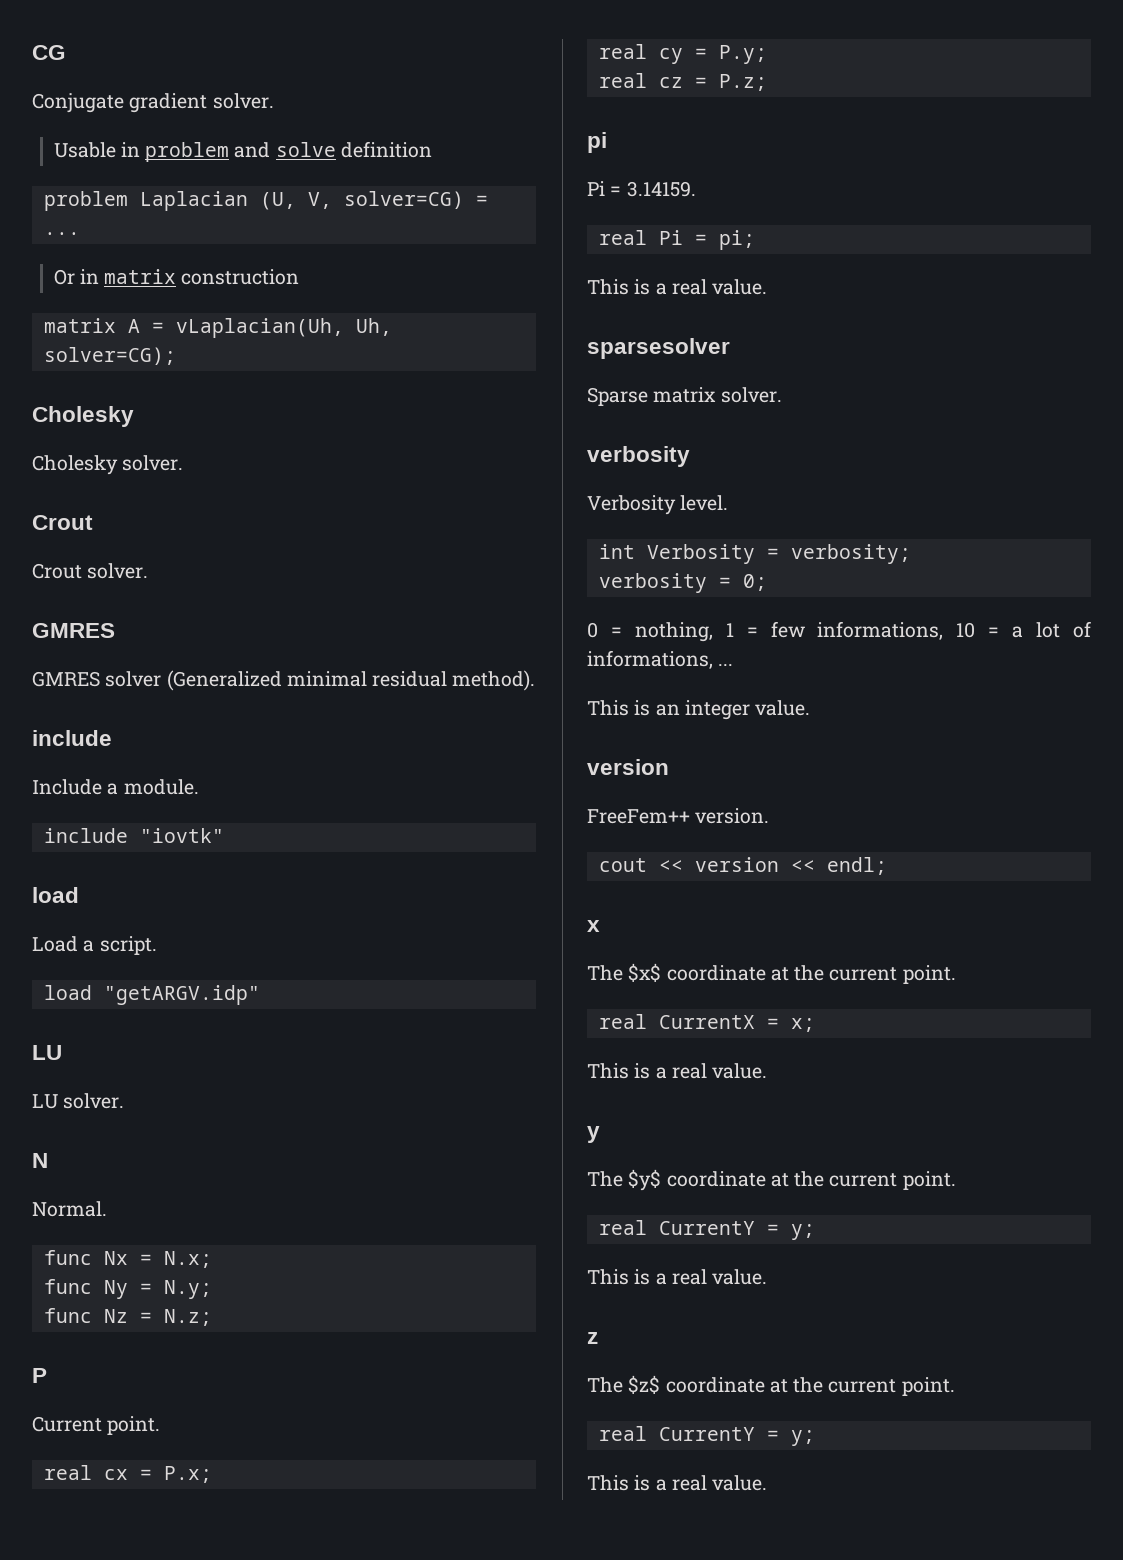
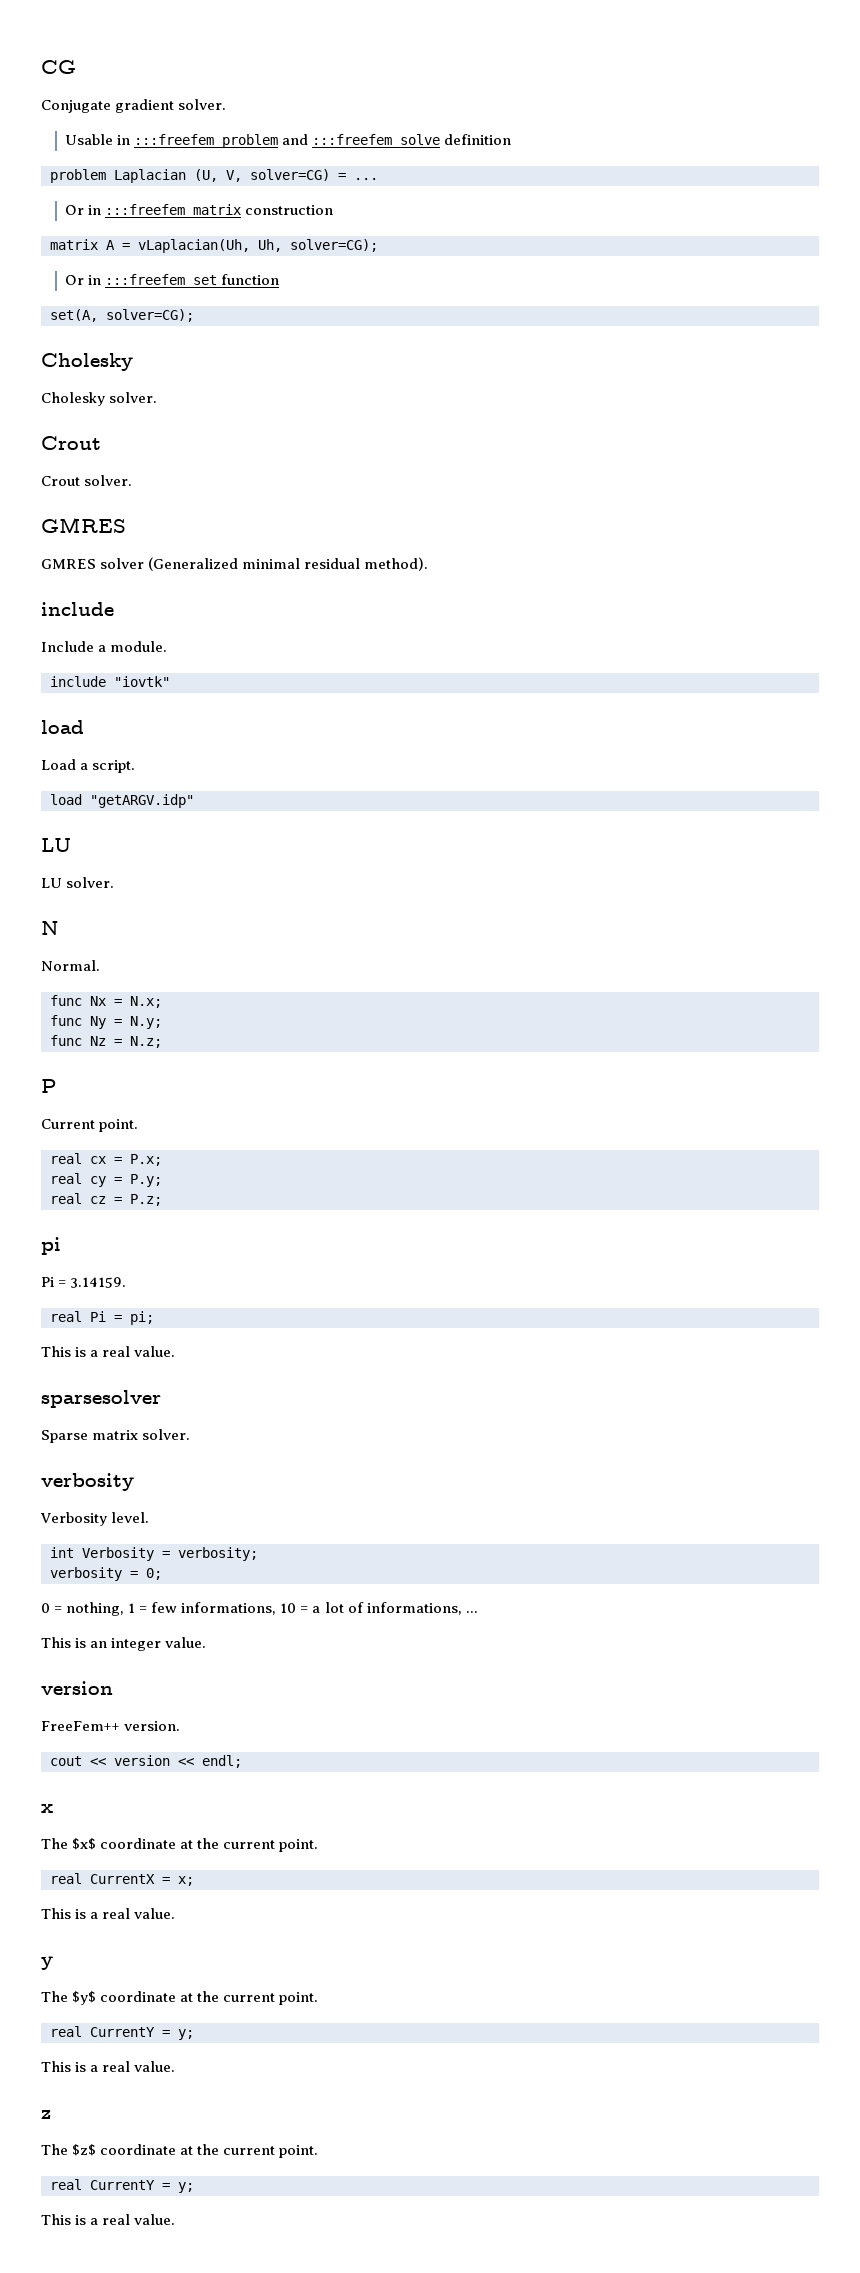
(140, 149) none -> [134,134,215,145] :::freefem
(271, 150) none -> [312,134,393,145] :::freefem
(99, 276) none -> [105,204,186,215] :::freefem
(176, 356) none -> [65,274,280,285] [50,309,194,322] // Or in :::freefem set function // set(A, solver=CG);

